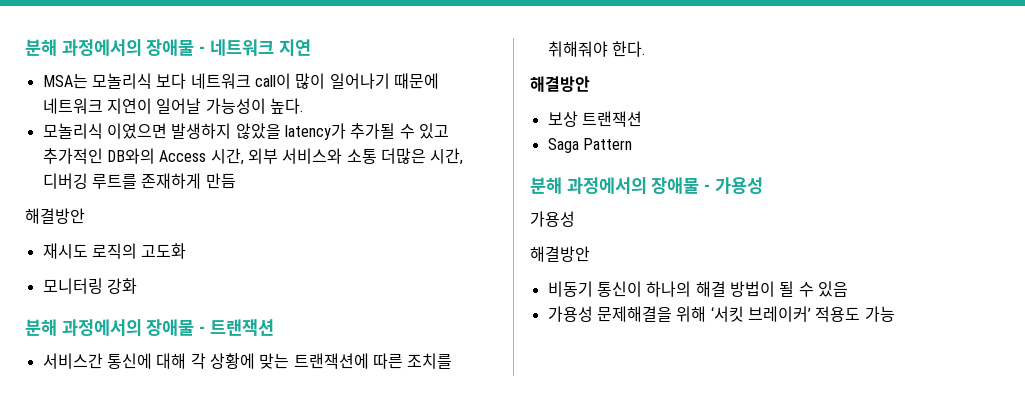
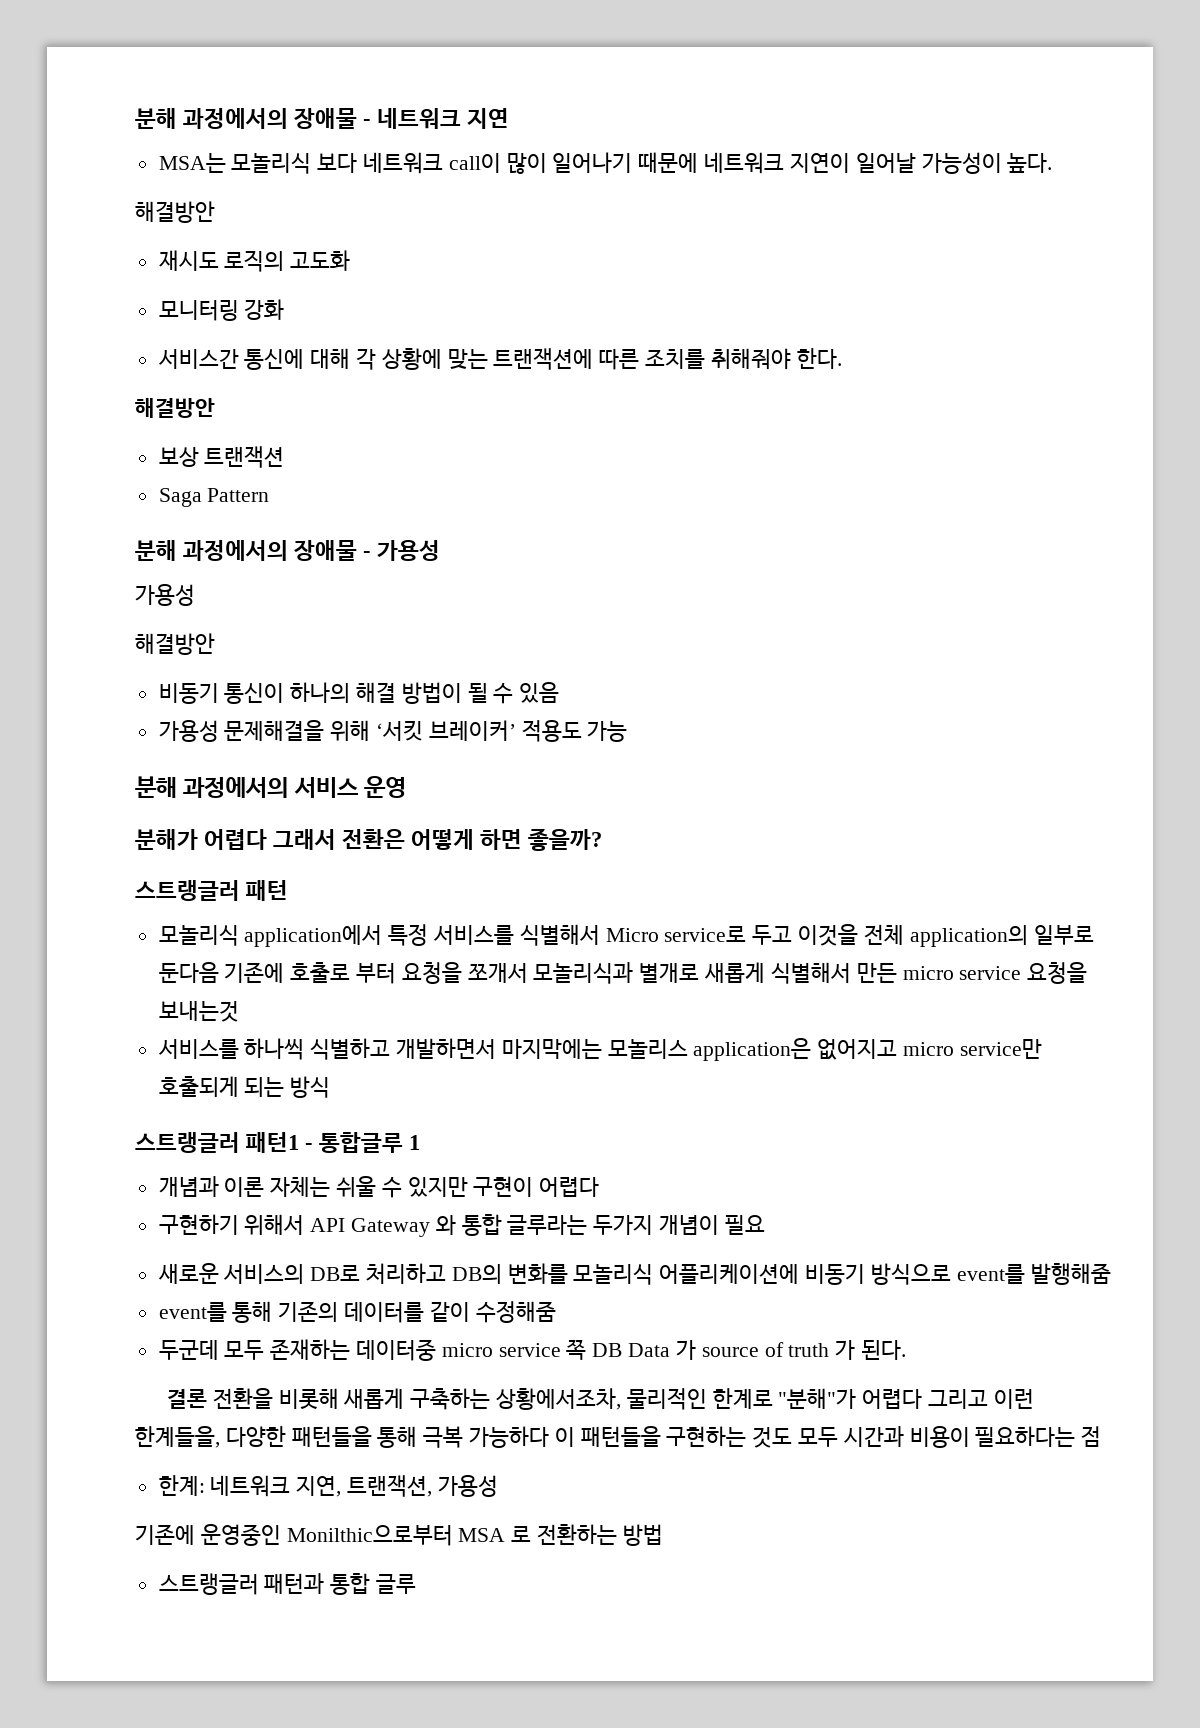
[42,123,449,140] [42,148,464,165] [42,173,236,189] // 모놀리식 이였으면 발생하지 않았을 latency가 추가될 수 있고 추가적인 DB와의 Access 시간, 외부 서비스와 소통 더많은 시간, 디버깅 루트를 존재하게 만듬 -> (1053, 163) none
[25,319,274,337] // 분해 과정에서의 장애물 - 트랜잭션 -> (285, 309) none
(895, 314) none -> [135,776,407,798] [135,828,603,851] [135,880,289,901] [158,924,1094,947] [158,962,1088,984] [158,1001,239,1022] [157,1038,1042,1061] [158,1076,331,1098] [135,1132,421,1153] [158,1176,600,1198] [158,1214,765,1237] [157,1263,1111,1285] [158,1301,556,1323] [158,1339,906,1361] [167,1388,1034,1410] [135,1426,1102,1448] [158,1475,498,1497] [135,1524,663,1546] [158,1573,417,1595] // 분해 과정에서의 서비스 운영 // 분해가 어렵다 그래서 전환은 어떻게 하면 좋을까? // 스트랭글러 패턴 // 모놀리식 application에서 특정 서비스를 식별해서 Micro service로 두고 이것을 전체 application의 일부로 둔다음 기존에 호출로 부터 요청을 쪼개서 모놀리식과 별개로 새롭게 식별해서 만든 micro service 요청을 보내는것 // 서비스를 하나씩 식별하고 개발하면서 마지막에는 모놀리스 application은 없어지고 micro service만 호출되게 되는 방식 // 스트랭글러 패턴1 - 통합글루 1 // 개념과 이론 자체는 쉬울 수 있지만 구현이 어렵다 // 구현하기 위해서 API Gateway 와 통합 글루라는 두가지 개념이 필요 // 새로운 서비스의 DB로 처리하고 DB의 변화를 모놀리식 어플리케이션에 비동기 방식으로 event를 발행해줌 // event를 통해 기존의 데이터를 같이 수정해줌 // 두군데 모두 존재하는 데이터중 micro service 쪽 DB Data 가 source of truth 가 된다. // 결론 전환을 비롯해 새롭게 구축하는 상황에서조차, 물리적인 한계로 "분해"가 어렵다 그리고 이런 한계들을, 다양한 패턴들을 통해 극복 가능하다 이 패턴들을 구현하는 것도 모두 시간과 비용이 필요하다는 점 // 한계: 네트워크 지연, 트랜잭션, 가용성 // 기존에 운영중인 Monilthic으로부터 MSA 로 전환하는 방법 // 스트랭글러 패턴과 통합 글루

